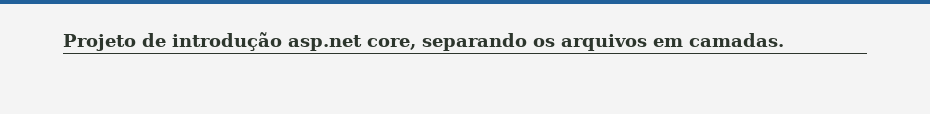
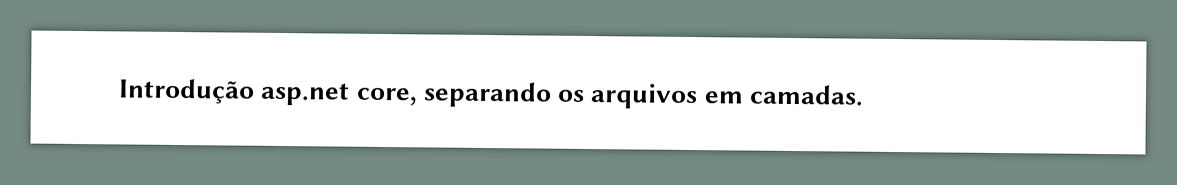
[63,32,282,51] Projeto de introdução -> [118,78,255,104] Introdução

